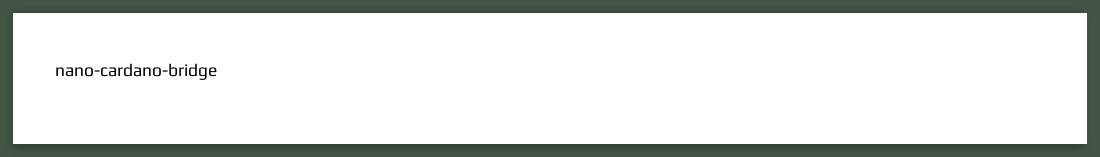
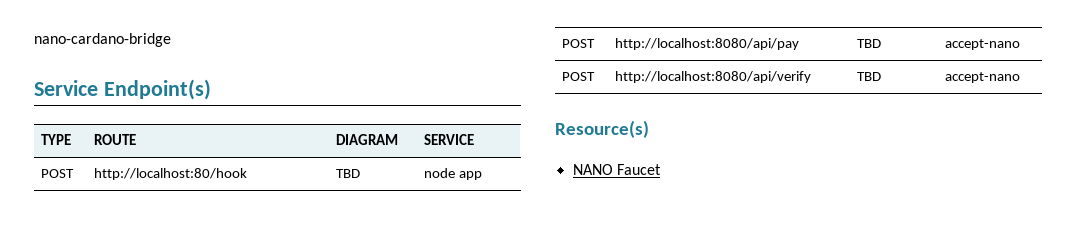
(217, 71) none -> [34,79,211,100] [40,134,71,145] [93,134,136,145] [335,134,398,145] [423,134,474,145] [40,169,74,178] [93,168,247,180] [335,169,360,178] [423,168,482,180] [561,39,595,48] [614,38,799,50] [856,39,881,48] [944,39,1020,50] [561,72,595,81] [614,71,811,83] [856,72,881,81] [944,72,1020,83] [555,120,649,138] [572,164,661,175] // Service Endpoint(s) // TYPE | ROUTE | DIAGRAM | SERVICE // POST | http://localhost:80/hook | TBD | node app // POST | http://localhost:8080/api/pay | TBD | accept-nano // POST | http://localhost:8080/api/verify | TBD | accept-nano // Resource(s) // NANO Faucet

